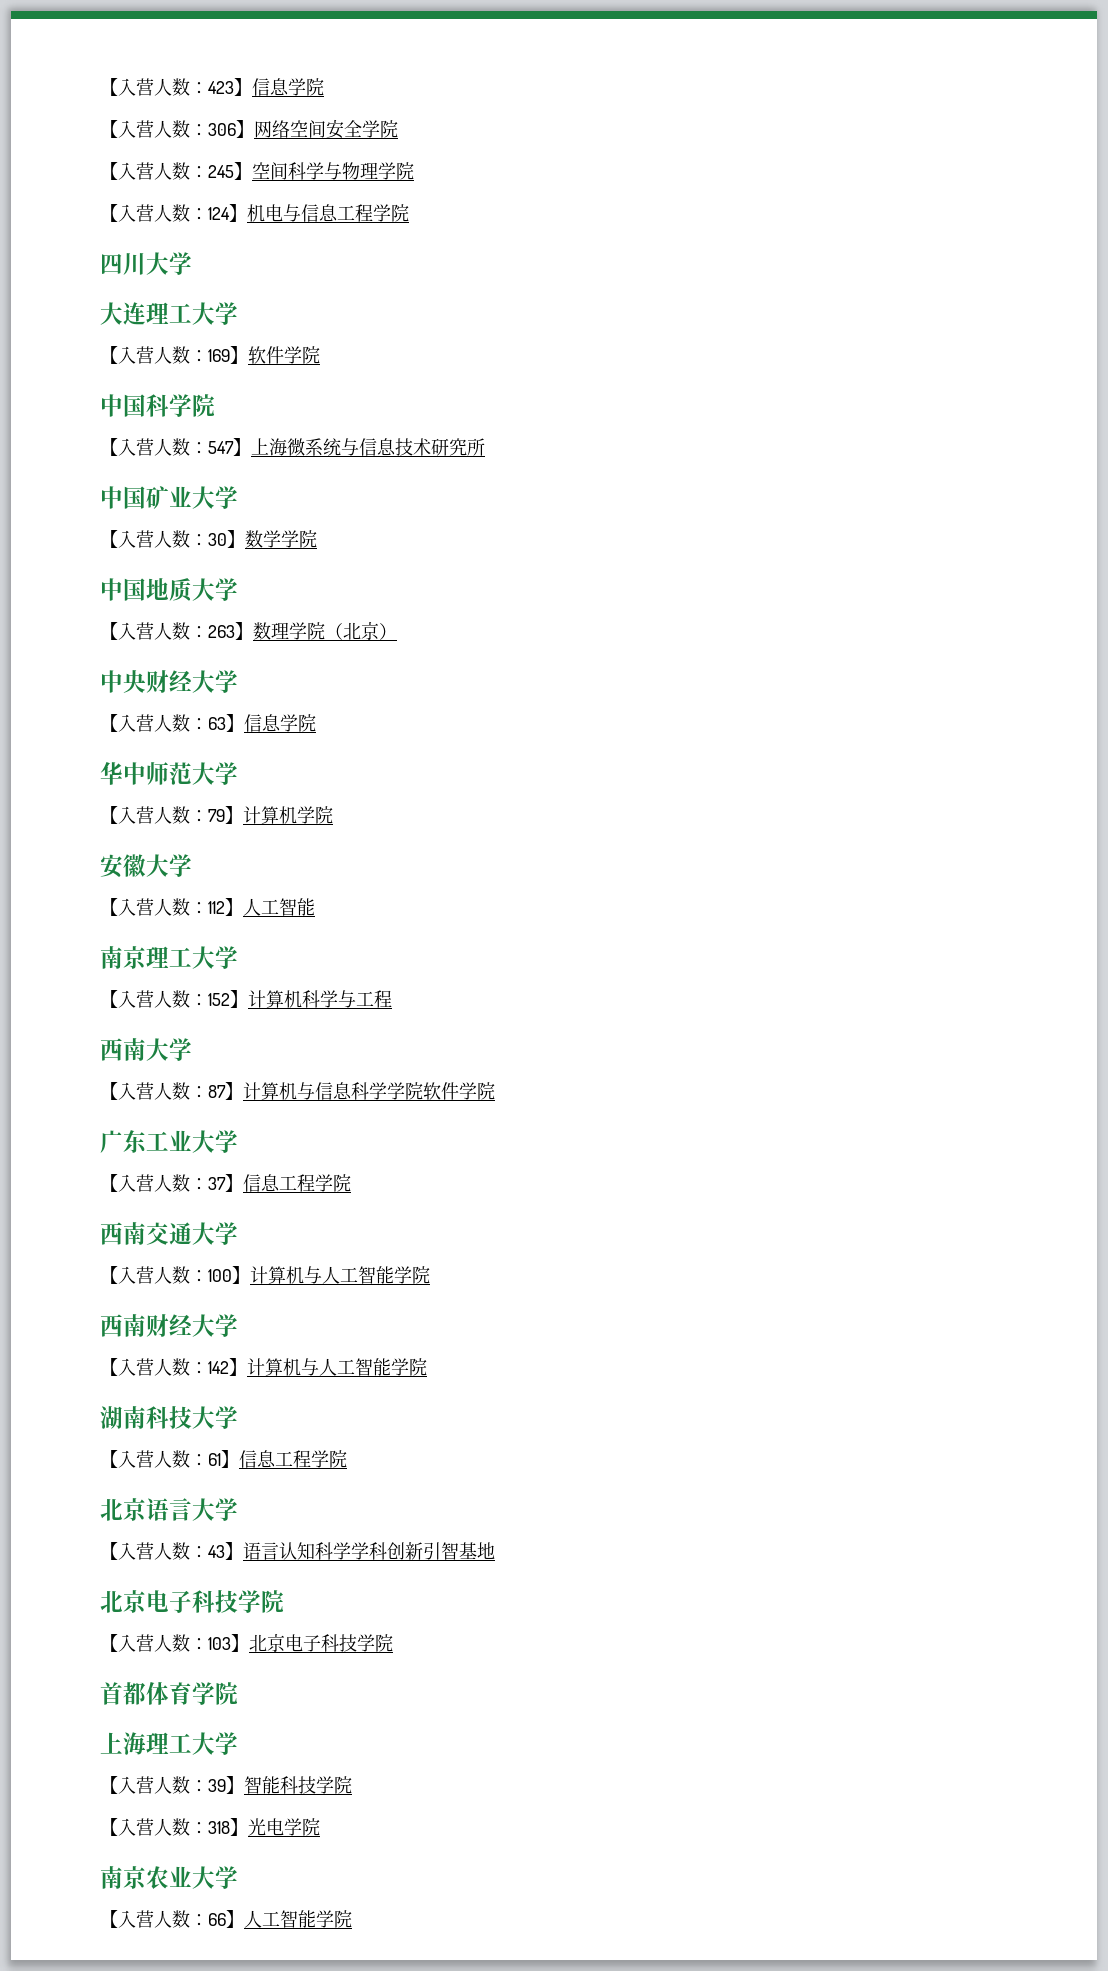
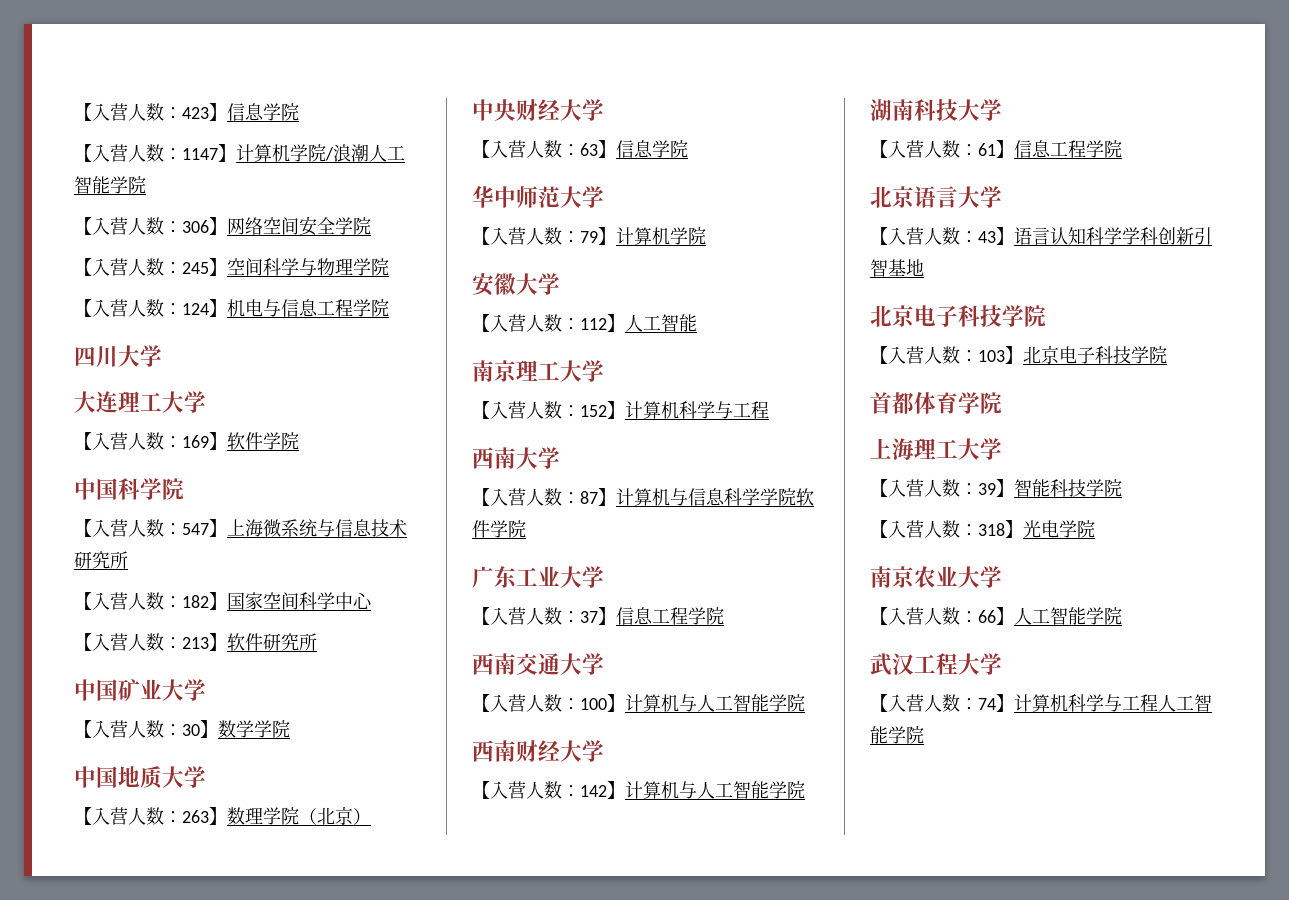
(324, 87) none -> [74,144,405,162] [74,176,146,194] // 【入营人数：1147】计算机学院/浪潮人工智能学院
(485, 447) none -> [74,592,372,610] [74,633,317,651] // 【入营人数：182】国家空间科学中心 // 【入营人数：213】软件研究所
(352, 1919) none -> [870,653,1002,676] [870,694,1212,712] [870,726,924,744] // 武汉工程大学 // 【入营人数：74】计算机科学与工程人工智能学院

